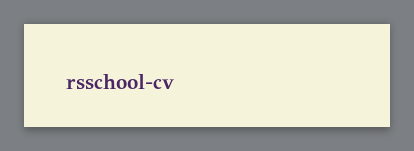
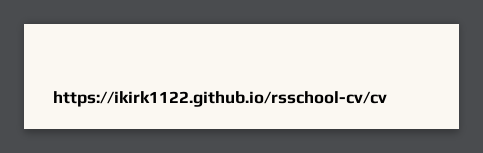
[66,74,174,90] rsschool-cv -> [53,91,387,107] https://ikirk1122.github.io/rsschool-cv/cv

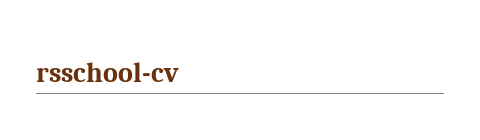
[53,91,387,107] https://ikirk1122.github.io/rsschool-cv/cv -> [36,62,179,82] rsschool-cv

